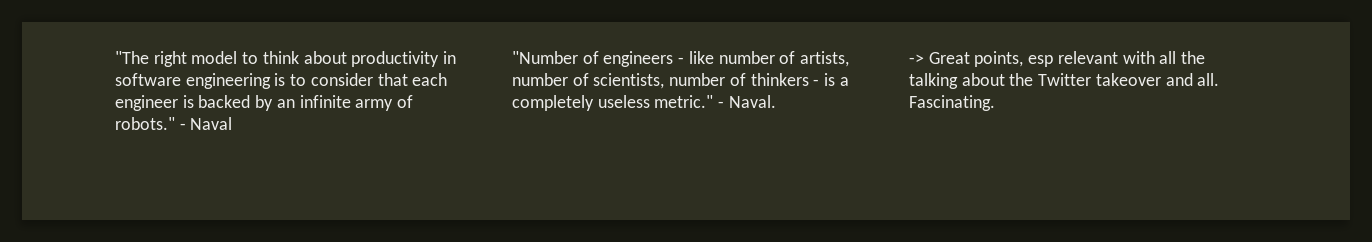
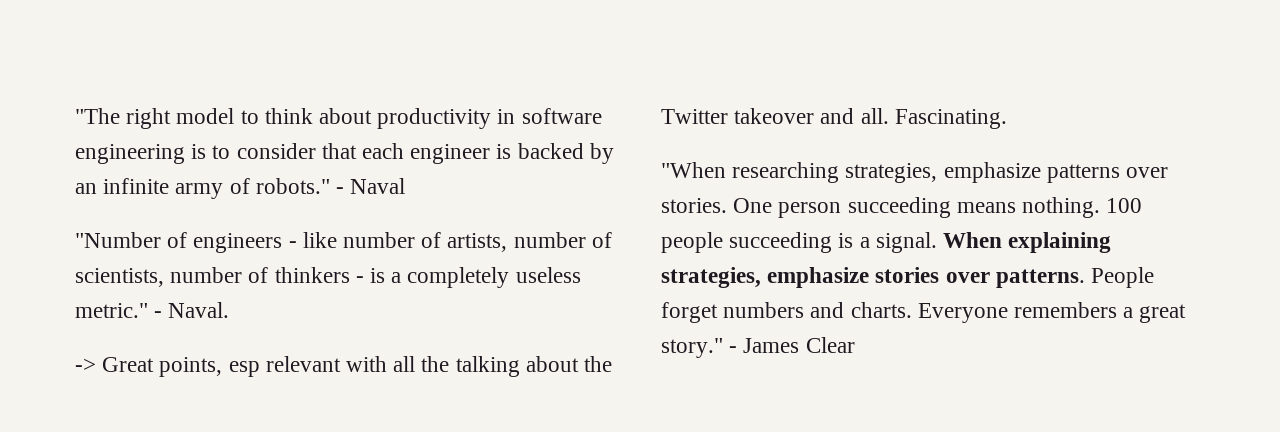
(995, 103) none -> [661,162,1169,183] [661,197,1143,218] [661,232,1112,253] [661,267,1155,288] [661,302,1187,323] [661,337,855,358] // "When researching strategies, emphasize patterns over stories. One person succeeding means nothing. 100 people succeeding is a signal. When explaining strategies, emphasize stories over patterns. People forget numbers and charts. Everyone remembers a great story." - James Clear

